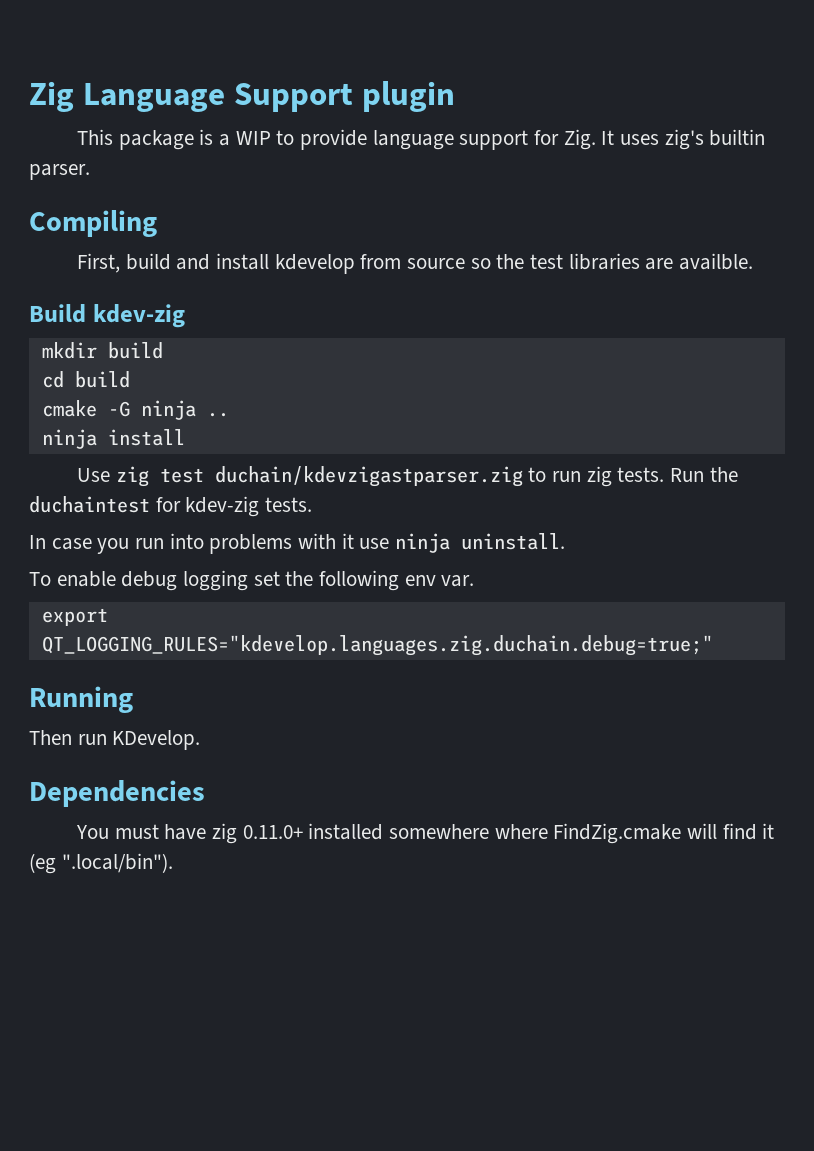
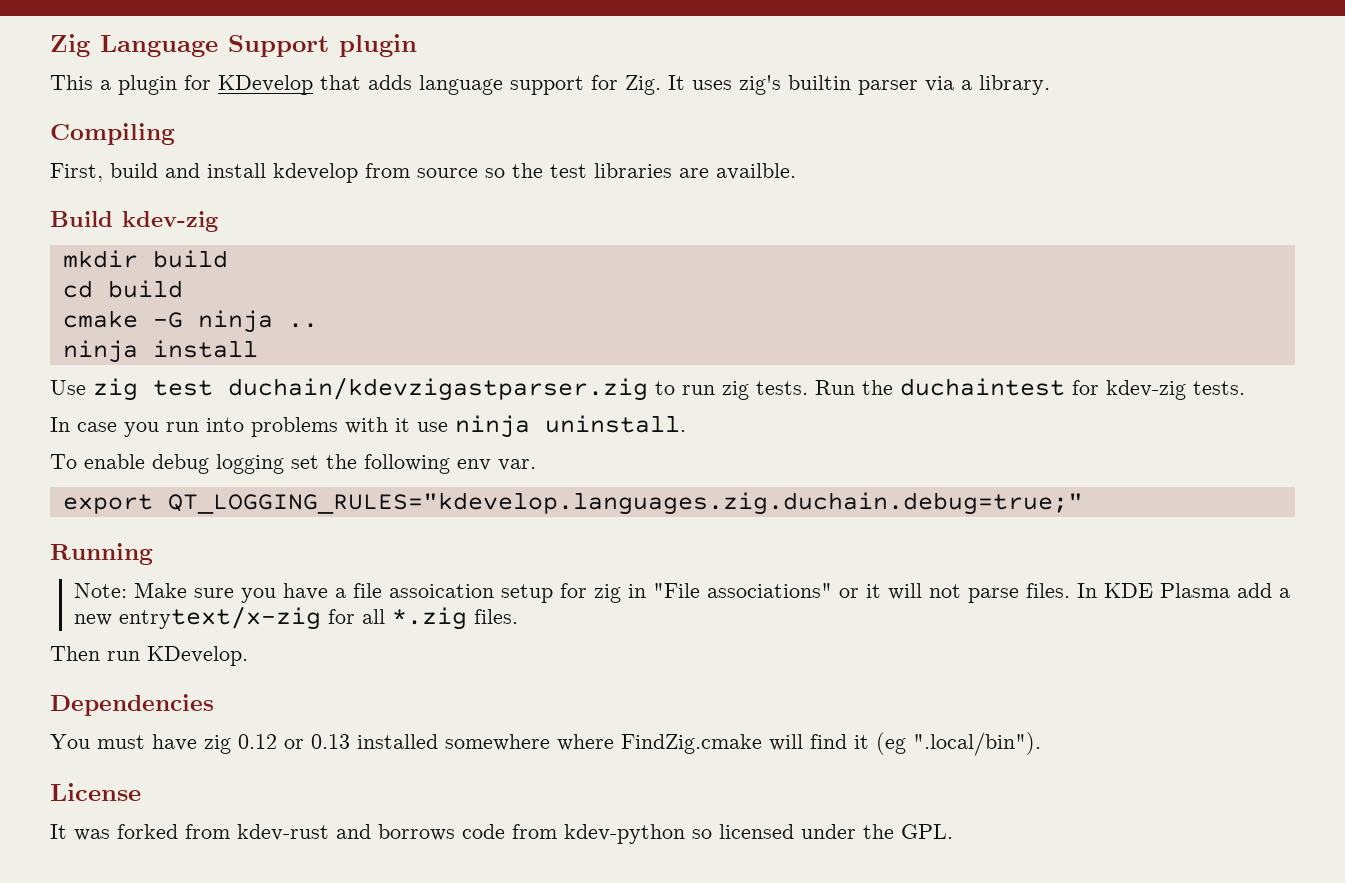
[118,129,368,150] package is a WIP to provide -> [100,75,412,95] a plugin for KDevelop that adds
[29,164,90,180] parser. -> [858,75,1050,95] parser via a library.
(133, 699) none -> [74,582,1291,603] [74,606,519,630] // Note: Make sure you have a file assoication setup for zig in "File associations" or it will not parse files. In KDE Plasma add a new entrytext/x-zig for all *.zig files.
[242,825,303,839] 0.11.0+ -> [238,734,350,749] 0.12 or 0.13
(173, 863) none -> [50,783,141,801] [50,824,953,844] // License // It was forked from kdev-rust and borrows code from kdev-python so licensed under the GPL.

